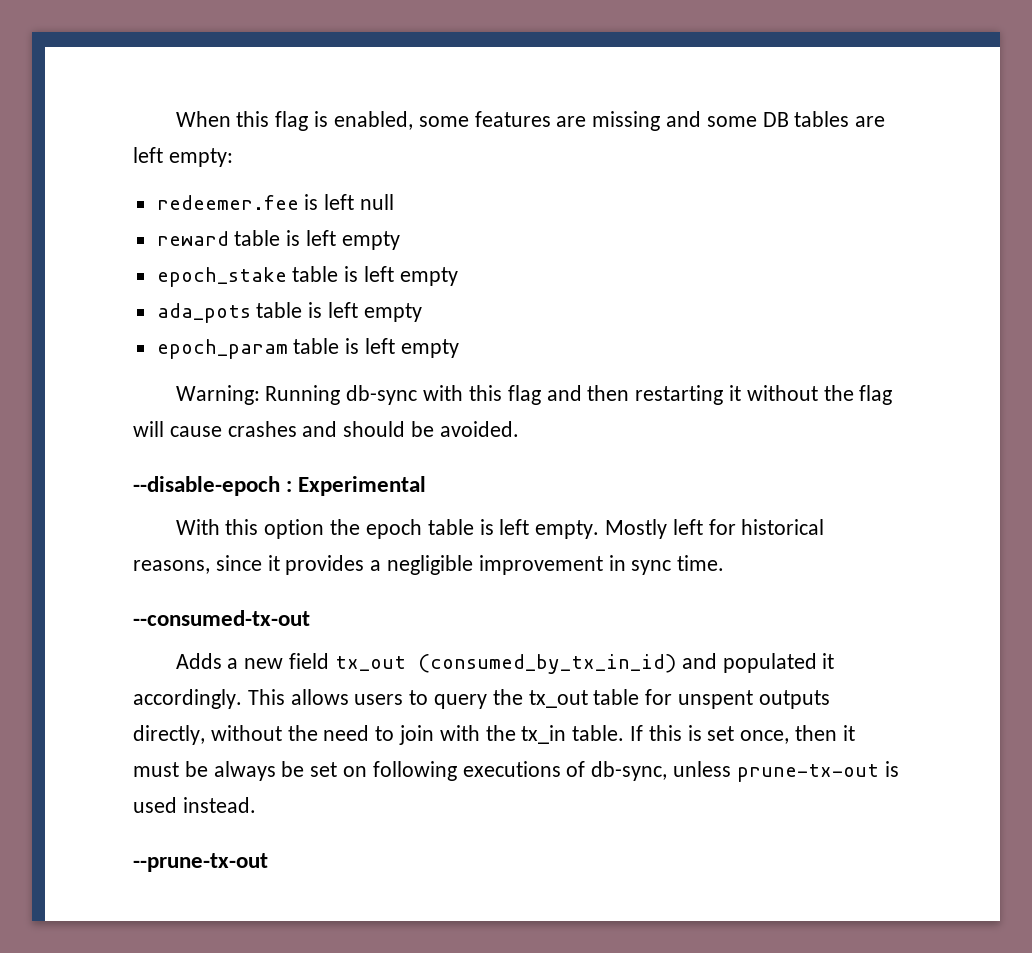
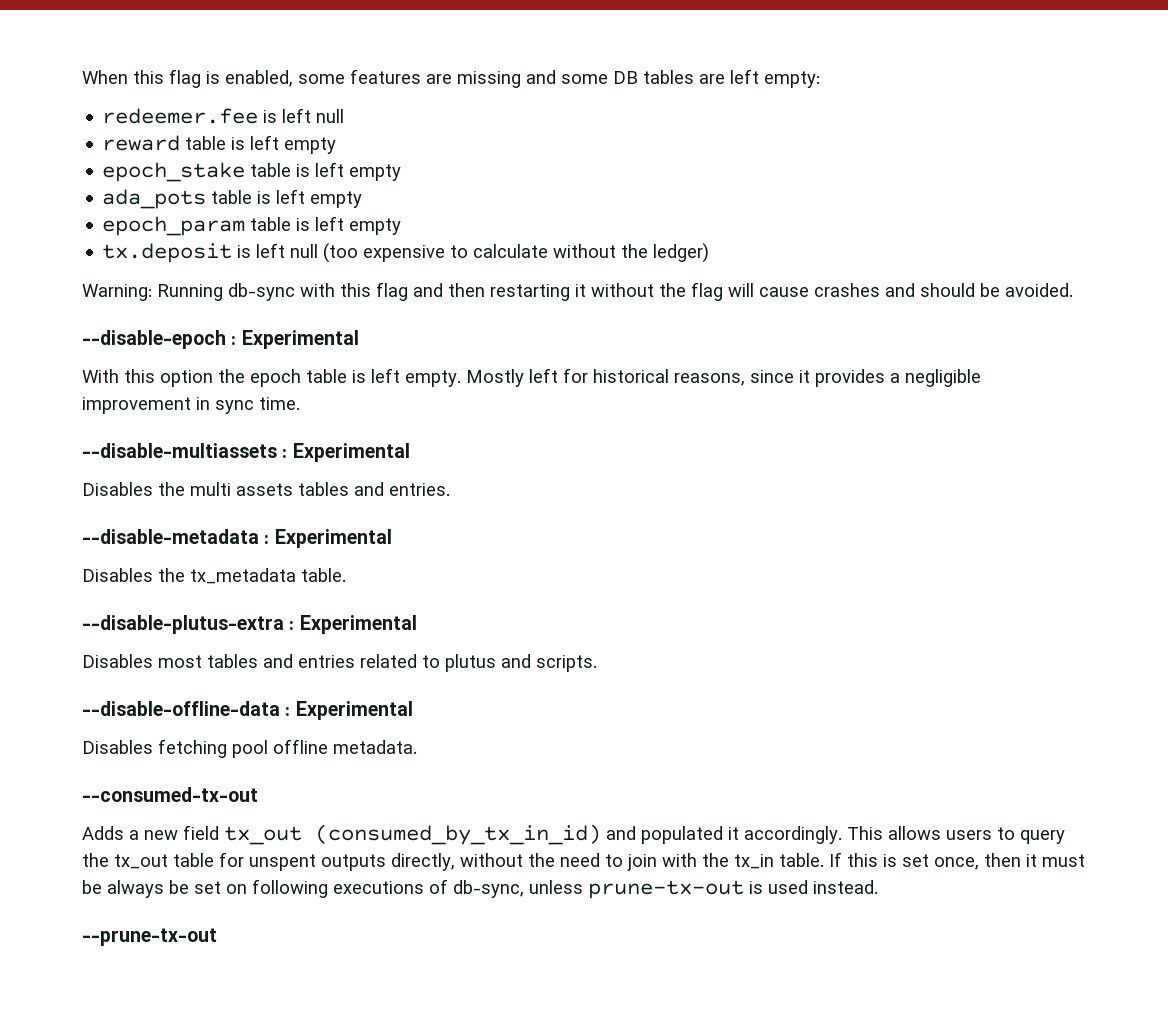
(459, 348) none -> [102,243,710,263] // tx.deposit is left null (too expensive to calculate without the ledger)
(725, 563) none -> [82,443,410,462] [82,482,450,496] [82,529,392,548] [82,568,346,584] [82,615,417,634] [82,654,597,672] [82,701,413,720] [82,739,417,758] // --disable-multiassets : Experimental // Disables the multi assets tables and entries. // --disable-metadata : Experimental // Disables the tx_metadata table. // --disable-plutus-extra : Experimental // Disables most tables and entries related to plutus and scripts. // --disable-offline-data : Experimental // Disables fetching pool offline metadata.

